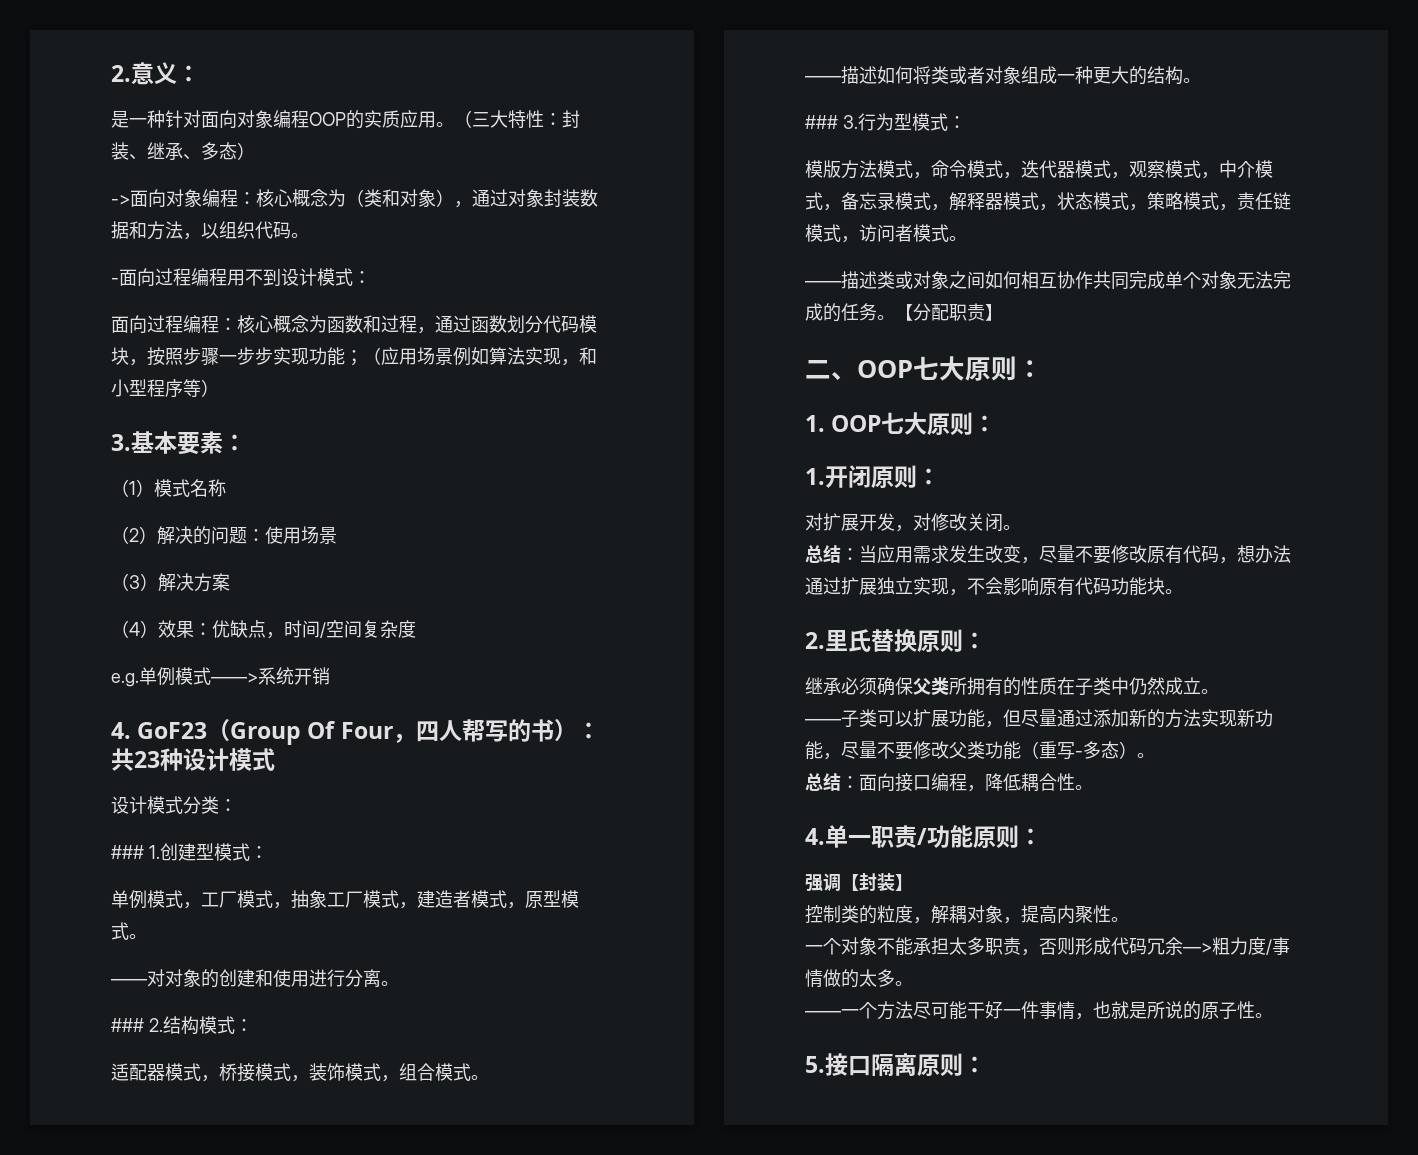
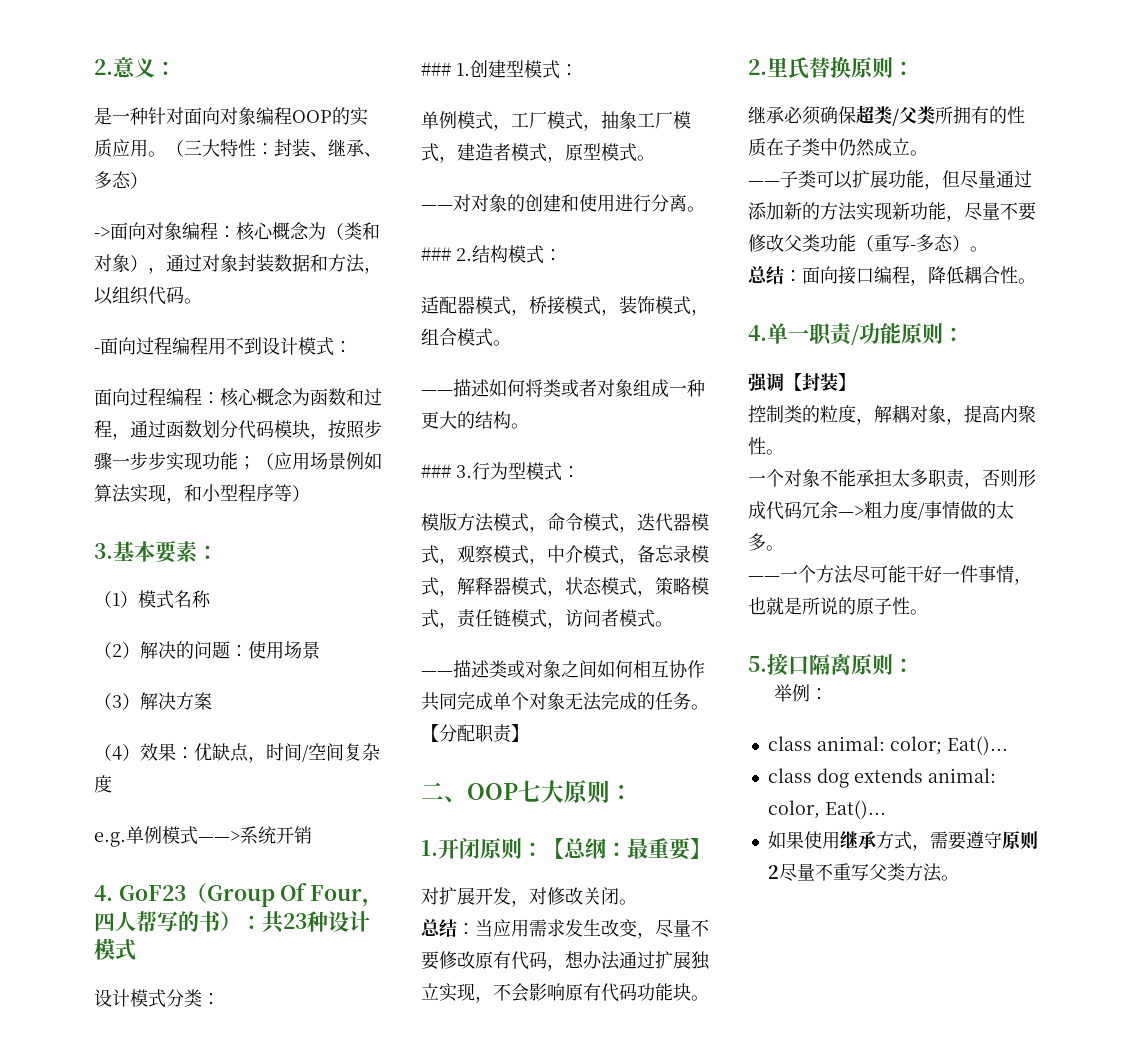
[805,412,997,435] // 1. OOP七大原则： -> (633, 792) none
(940, 476) none -> [543,837,711,860] 【总纲：最重要】
(913, 686) none -> [856,105,899,126] 超类/
(986, 1064) none -> [773,684,828,702] [767,736,1008,755] [767,768,996,788] [767,800,886,819] [767,831,1038,851] [767,863,959,882] // 举例： // class animal: color; Eat()... // class dog extends animal: color, Eat()... // 如果使用继承方式，需要遵守原则2尽量不重写父类方法。

